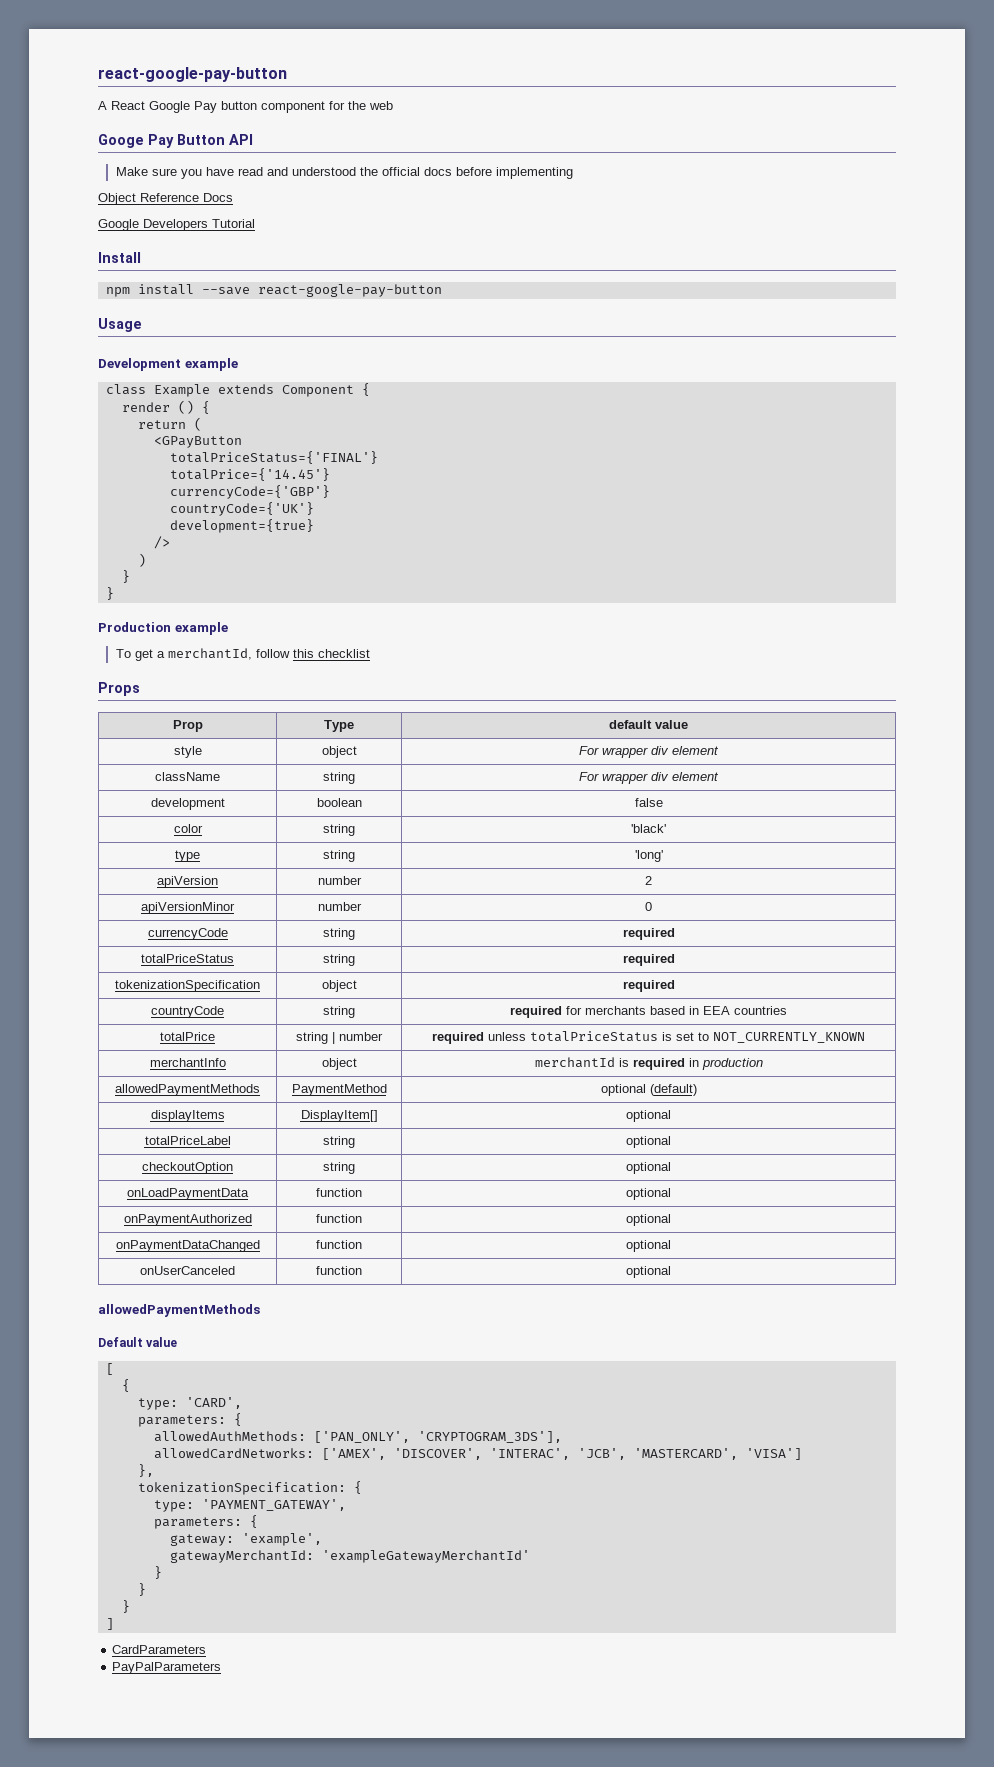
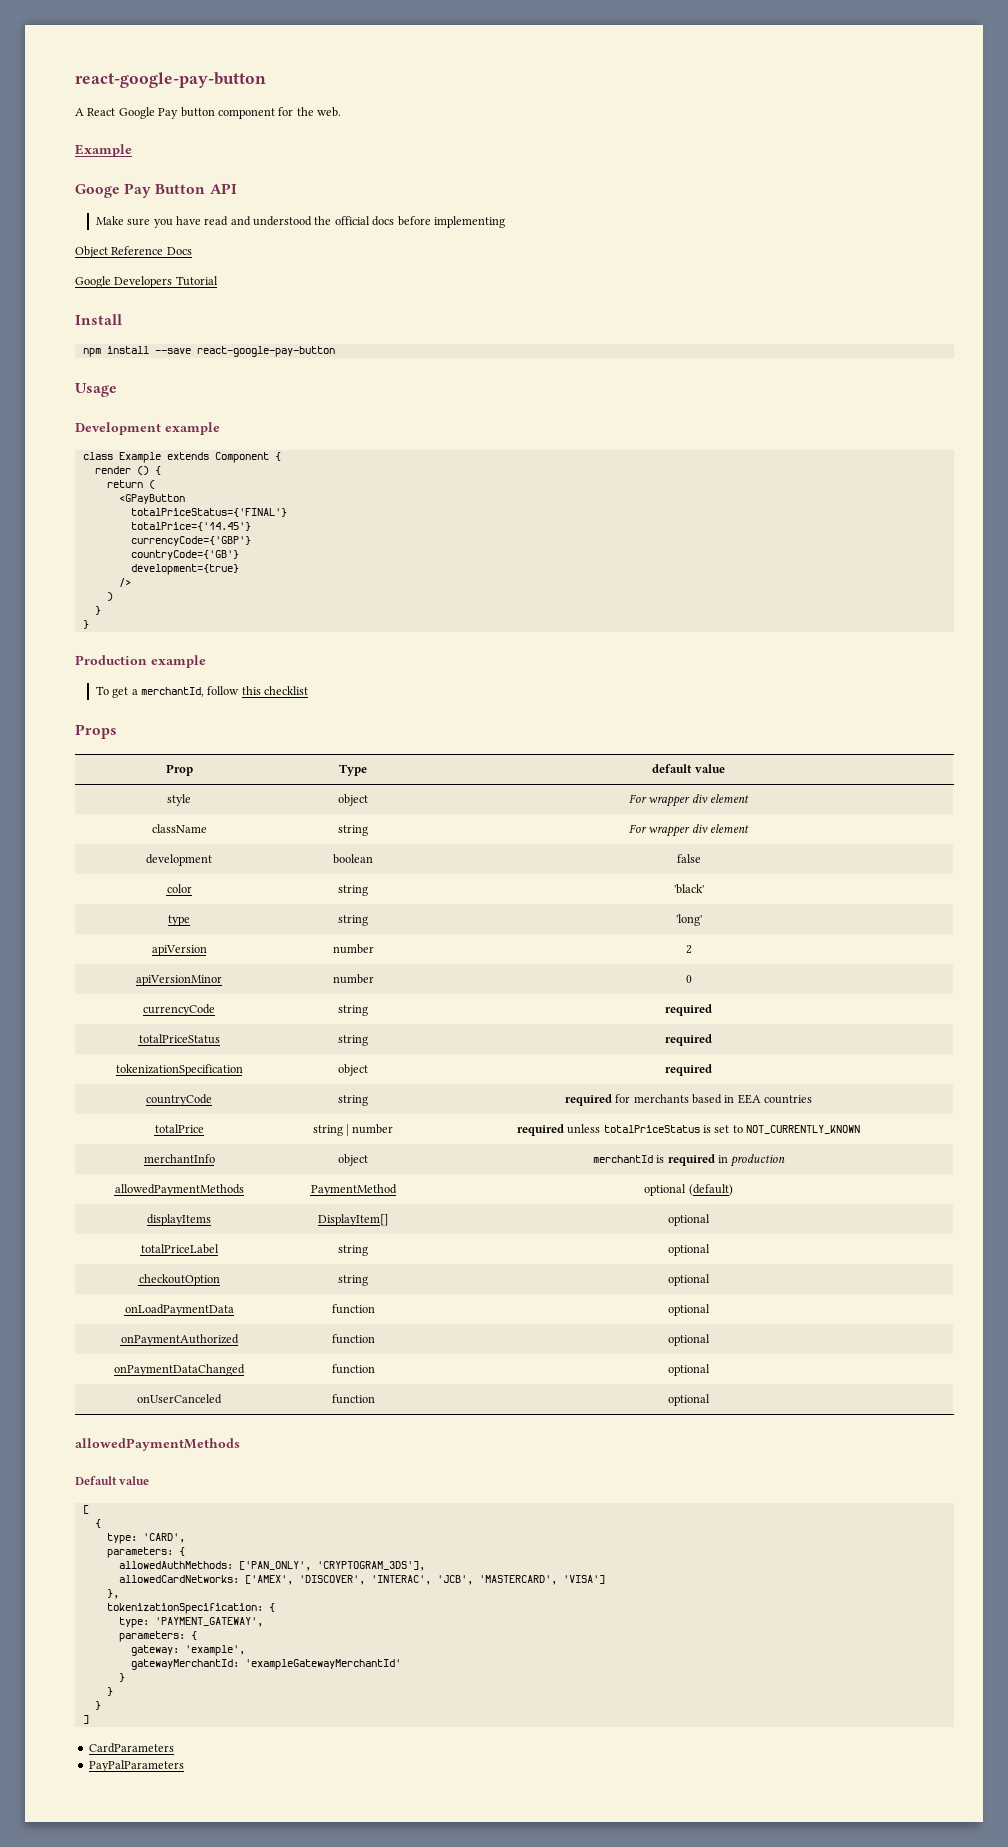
[369,101,393,110] web -> [317,107,341,117] [75,144,132,157] web. // Example
[169,502,314,516] countryCode={'UK'} -> [130,550,239,560] countryCode={'GB'}

